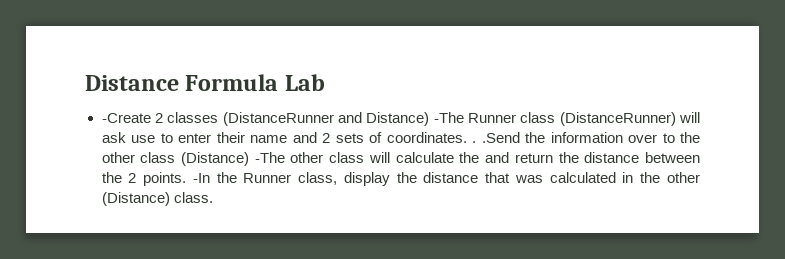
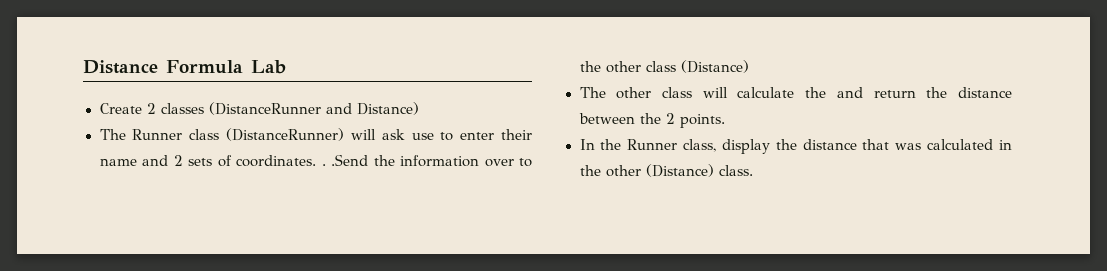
[101,113,151,123] -Create -> [99,103,142,114] Create
[433,112,464,123] -The -> [99,129,126,140] // The
[254,152,285,163] -The -> [579,87,606,98] // The
[192,173,210,183] -In -> [579,139,595,150] // In

